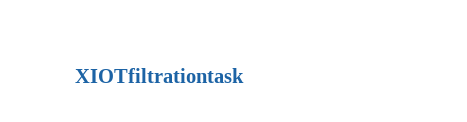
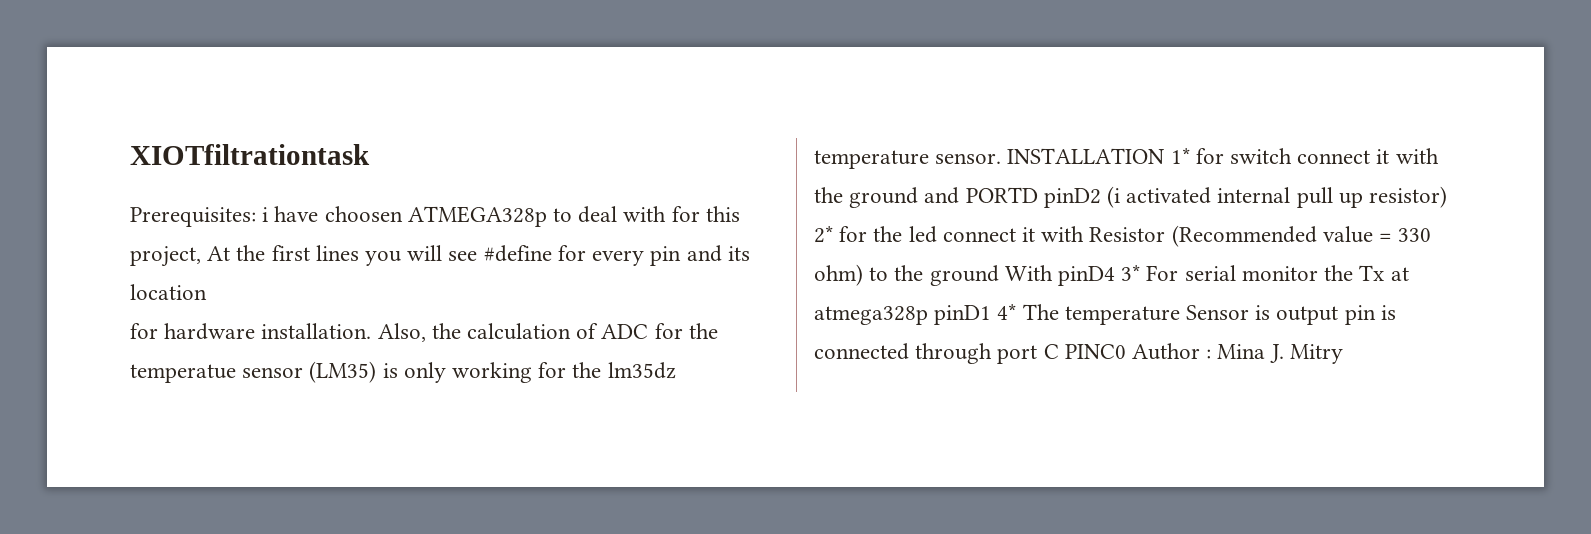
(244, 75) none -> [130,206,740,227] [130,245,750,267] [130,284,207,300] [130,323,718,342] [130,361,676,383] [814,147,1439,169] [814,186,1448,208] [814,225,1432,247] [814,264,1409,286] [814,303,1396,325] [814,343,1343,364] // Prerequisites: i have choosen ATMEGA328p to deal with for this project, At the first lines you will see #define for every pin and its location // for hardware installation. Also, the calculation of ADC for the temperatue sensor (LM35) is only working for the lm35dz temperature sensor. INSTALLATION 1* for switch connect it with the ground and PORTD pinD2 (i activated internal pull up resistor) 2* for the led connect it with Resistor (Recommended value = 330 ohm) to the ground With pinD4 3* For serial monitor the Tx at atmega328p pinD1 4* The temperature Sensor is output pin is connected through port C PINC0 Author : Mina J. Mitry

